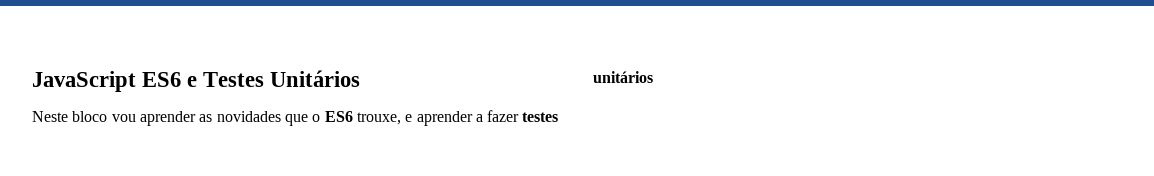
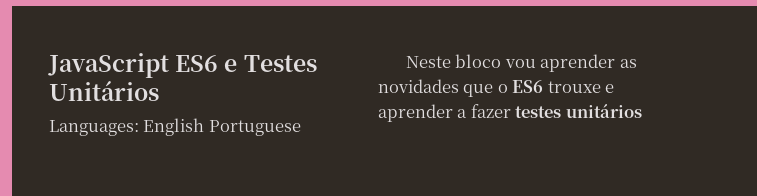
(361, 78) none -> [49,118,301,136] // Languages: English Portuguese
[356,112,401,125] trouxe, -> [547,81,601,93] trouxe

